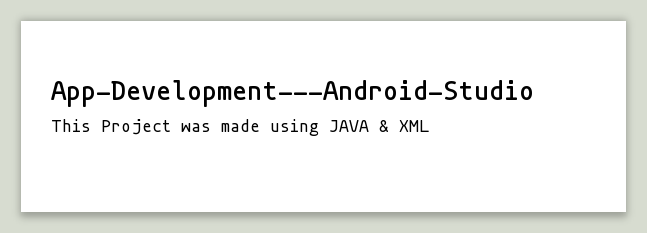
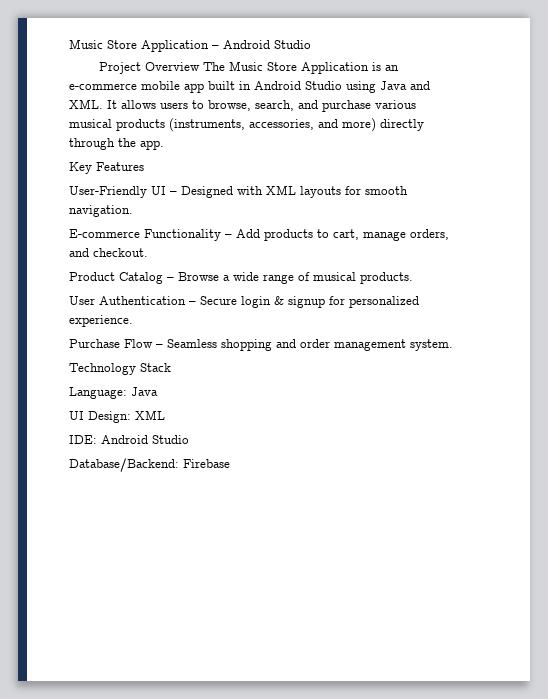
[51,80,534,107] [51,119,429,136] App-Development---Android-Studio // This Project was made using JAVA & XML -> [69,39,311,52] [98,61,399,74] [69,81,430,93] [69,99,416,112] [69,118,424,132] [69,138,164,150] [69,162,144,174] [69,185,408,198] [69,205,133,217] [69,229,449,241] [69,248,148,257] [69,272,413,284] [69,296,419,308] [69,315,133,327] [69,339,453,351] [69,363,171,375] [69,387,158,399] [69,410,165,423] [69,435,189,444] [69,458,230,472] Music Store Application – Android Studio // Project Overview The Music Store Application is an e-commerce mobile app built in Android Studio using Java and XML. It allows users to browse, search, and purchase various musical products (instruments, accessories, and more) directly through the app. // Key Features // User-Friendly UI – Designed with XML layouts for smooth navigation. // E-commerce Functionality – Add products to cart, manage orders, and checkout. // Product Catalog – Browse a wide range of musical products. // User Authentication – Secure login & signup for personalized experience. // Purchase Flow – Seamless shopping and order management system. // Technology Stack // Language: Java // UI Design: XML // IDE: Android Studio // Database/Backend: Firebase

